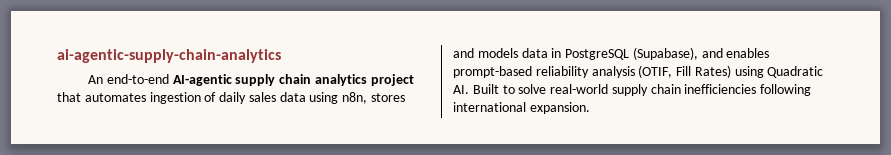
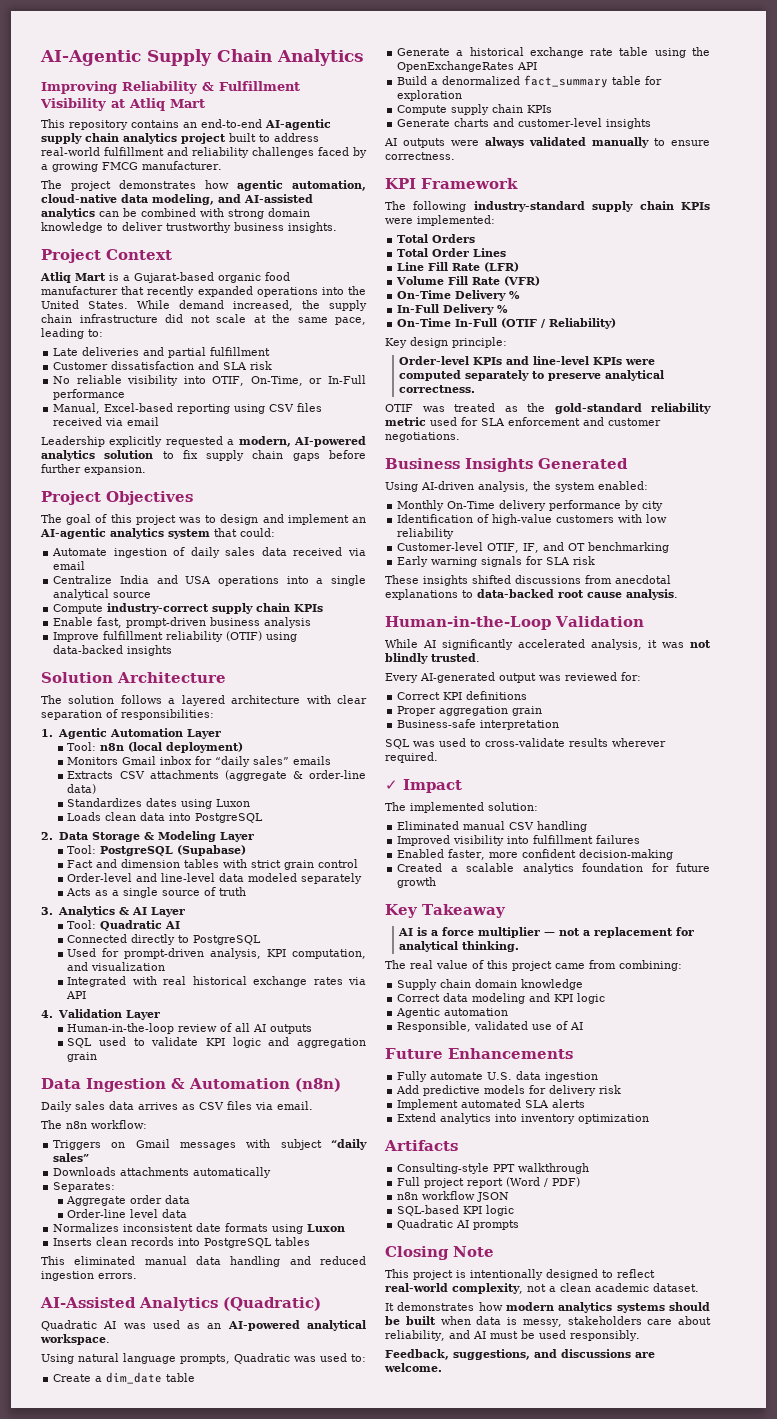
[57,49,281,63] [87,75,103,84] ai-agentic-supply-chain-analytics // An -> [40,49,364,66] [41,81,300,94] [40,98,205,111] [41,119,197,130] AI-Agentic Supply Chain Analytics // Improving Reliability & Fulfillment Visibility at Atliq Mart // This repository contains an
[57,92,146,102] that automates -> [229,133,319,142] [41,147,367,158] [41,161,222,172] [41,180,366,191] [41,194,313,205] [41,208,310,219] [41,222,337,233] [41,249,172,263] [40,272,290,283] [41,286,366,297] [41,300,367,311] [41,314,366,325] [41,328,103,339] [53,347,271,358] [53,361,273,370] [53,375,366,386] [53,389,126,400] [53,403,323,414] [53,417,160,426] [41,436,366,447] [41,450,366,461] [41,464,146,475] [41,491,193,505] [41,514,366,525] [40,528,275,539] [52,548,108,556] built to address real-world fulfillment and reliability challenges faced by a growing FMCG manufacturer. // The project demonstrates how agentic automation, cloud-native data modeling, and AI-assisted analytics can be combined with strong domain knowledge to deliver trustworthy business insights. // Project Context // Atliq Mart is a Gujarat-based organic food manufacturer that recently expanded operations into the United States. While demand increased, the supply chain infrastructure did not scale at the same pace, leading to: // Late deliveries and partial fulfillment // Customer dissatisfaction and SLA risk // No reliable visibility into OTIF, On-Time, or In-Full performance // Manual, Excel-based reporting using CSV files received via email // Leadership explicitly requested a modern, AI-powered analytics solution to fix supply chain gaps before further expansion. // Project Objectives // The goal of this project was to design and implement an AI-agentic analytics system that could: // Automate
[309,92,406,104] [453,47,770,60] [453,65,824,78] [453,84,812,96] [453,102,590,114] using n8n, stores and models data in PostgreSQL (Supabase), and enables prompt-based reliability analysis (OTIF, Fill Rates) using Quadratic AI. Built to solve real-world supply chain inefficiencies following international expansion. -> [293,547,366,556] [53,561,86,570] [53,575,366,586] [53,589,152,600] [53,603,324,614] [53,617,312,628] [53,631,298,642] [53,645,173,656] [41,672,226,683] [41,695,367,706] [41,709,214,720] [41,728,221,739] [67,742,244,753] [67,756,332,767] [67,770,366,781] [67,784,97,794] [67,798,251,809] [67,812,264,823] [41,831,254,842] [67,845,247,856] [67,859,359,870] [67,873,363,884] [66,887,247,898] [41,906,185,917] [67,920,181,931] [67,934,262,945] [67,948,366,959] [67,962,166,971] [67,976,366,987] [66,991,87,999] [41,1009,160,1020] [67,1023,313,1034] [67,1037,366,1048] [67,1052,98,1062] [41,1078,341,1092] [41,1101,313,1112] [41,1120,147,1129] [53,1139,367,1150] [53,1153,90,1162] [53,1167,272,1178] [53,1182,116,1192] [66,1195,191,1206] [67,1209,188,1218] [53,1223,346,1234] [53,1237,311,1248] [41,1256,366,1267] [41,1271,137,1281] [40,1297,321,1311] [41,1320,366,1331] [40,1334,110,1345] [41,1353,366,1364] [53,1372,196,1384] [397,47,710,58] [397,61,538,72] [397,75,663,88] [397,90,463,101] [397,104,553,115] [397,118,652,129] [384,137,710,148] [385,152,455,160] [385,178,518,189] [385,201,710,212] [385,215,495,226] [397,234,476,243] [397,248,507,257] [397,262,520,272] [396,276,541,286] [397,290,521,301] [397,304,509,315] [397,318,617,329] [385,337,507,348] [399,356,656,365] [399,370,665,381] [399,385,476,393] [385,403,711,414] [385,417,661,426] [385,432,460,442] [385,458,628,472] [385,481,648,492] [397,500,664,511] [397,514,668,525] [397,528,455,539] [397,542,670,553] [397,556,596,567] [385,575,671,586] [385,589,678,600] [385,616,644,630] [385,639,711,650] [385,653,480,664] [385,672,641,683] [397,691,528,700] [397,706,543,716] [397,719,560,730] [385,738,666,749] [385,752,438,763] [385,779,462,793] [385,802,538,813] [397,821,588,832] [397,835,641,846] [397,849,674,860] [397,863,710,874] [397,877,437,888] [385,904,506,918] [398,927,695,938] [399,941,520,952] [385,960,682,971] [397,979,584,990] [397,993,606,1004] [396,1008,509,1018] [397,1021,584,1032] [385,1048,573,1059] [397,1071,599,1082] [396,1085,622,1096] [397,1099,586,1110] [397,1113,650,1124] [384,1140,458,1151] [397,1163,590,1174] [397,1177,581,1188] [397,1191,510,1202] [397,1205,515,1216] [397,1219,520,1230] [385,1246,494,1260] [385,1269,655,1280] [385,1283,699,1294] [385,1302,710,1313] [385,1316,711,1327] [385,1330,640,1341] [385,1349,655,1360] [384,1363,442,1372] received via email // Centralize India and USA operations into a single analytical source // Compute industry-correct supply chain KPIs // Enable fast, prompt-driven business analysis // Improve fulfillment reliability (OTIF) using data-backed insights // Solution Architecture // The solution follows a layered architecture with clear separation of responsibilities: // 1. Agentic Automation Layer // Tool: n8n (local deployment) // Monitors Gmail inbox for “daily sales” emails // Extracts CSV attachments (aggregate & order-line data) // Standardizes dates using Luxon // Loads clean data into PostgreSQL // 2. Data Storage & Modeling Layer // Tool: PostgreSQL (Supabase) // Fact and dimension tables with strict grain control // Order-level and line-level data modeled separately // Acts as a single source of truth // 3. Analytics & AI Layer // Tool: Quadratic AI // Connected directly to PostgreSQL // Used for prompt-driven analysis, KPI computation, and visualization // Integrated with real historical exchange rates via API // 4. Validation Layer // Human-in-the-loop review of all AI outputs // SQL used to validate KPI logic and aggregation grain // Data Ingestion & Automation (n8n) // Daily sales data arrives as CSV files via email. // The n8n workflow: // Triggers on Gmail messages with subject “daily sales” // Downloads attachments automatically // Separates: // Aggregate order data // Order-line level data // Normalizes inconsistent date formats using Luxon // Inserts clean records into PostgreSQL tables // This eliminated manual data handling and reduced ingestion errors. // AI-Assisted Analytics (Quadratic) // Quadratic AI was used as an AI-powered analytical workspace. // Using natural language prompts, Quadratic was used to: // Create a dim_date table // Generate a historical exchange rate table using the OpenExchangeRates API // Build a denormalized fact_summary table for exploration // Compute supply chain KPIs // Generate charts and customer-level insights // AI outputs were always validated manually to ensure correctness. // KPI Framework // The following industry-standard supply chain KPIs were implemented: // Total Orders // Total Order Lines // Line Fill Rate (LFR) // Volume Fill Rate (VFR) // On-Time Delivery % // In-Full Delivery % // On-Time In-Full (OTIF / Reliability) // Key design principle: // Order-level KPIs and line-level KPIs were computed separately to preserve analytical correctness. // OTIF was treated as the gold-standard reliability metric used for SLA enforcement and customer negotiations. // Business Insights Generated // Using AI-driven analysis, the system enabled: // Monthly On-Time delivery performance by city // Identification of high-value customers with low reliability // Customer-level OTIF, IF, and OT benchmarking // Early warning signals for SLA risk // These insights shifted discussions from anecdotal explanations to data-backed root cause analysis. // Human-in-the-Loop Validation // While AI significantly accelerated analysis, it was not blindly trusted. // Every AI-generated output was reviewed for: // Correct KPI definitions // Proper aggregation grain // Business-safe interpretation // SQL was used to cross-validate results wherever required. // ✓ Impact // The implemented solution: // Eliminated manual CSV handling // Improved visibility into fulfillment failures // Enabled faster, more confident decision-making // Created a scalable analytics foundation for future growth // Key Takeaway // AI is a force multiplier — not a replacement for analytical thinking. // The real value of this project came from combining: // Supply chain domain knowledge // Correct data modeling and KPI logic // Agentic automation // Responsible, validated use of AI // Future Enhancements // Fully automate U.S. data ingestion // Add predictive models for delivery risk // Implement automated SLA alerts // Extend analytics into inventory optimization // Artifacts // Consulting-style PPT walkthrough // Full project report (Word / PDF) // n8n workflow JSON // SQL-based KPI logic // Quadratic AI prompts // Closing Note // This project is intentionally designed to reflect real-world complexity, not a clean academic dataset. // It demonstrates how modern analytics systems should be built when data is messy, stakeholders care about reliability, and AI must be used responsibly. // Feedback, suggestions, and discussions are welcome.

